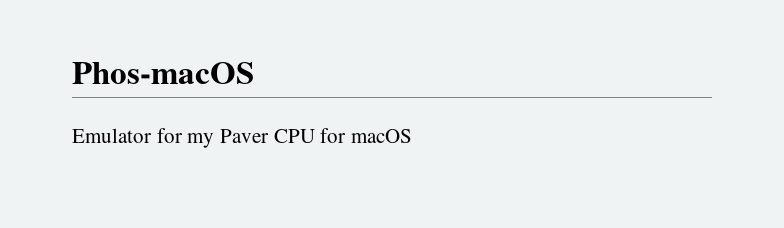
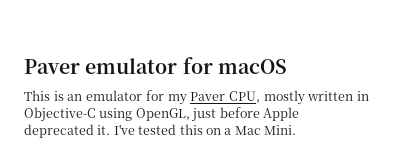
[72,62,254,84] [72,128,413,148] Phos-macOS // Emulator for my Paver CPU for macOS -> [24,57,287,74] [24,90,369,105] [24,107,299,122] [24,124,296,138] Paver emulator for macOS // This is an emulator for my Paver CPU, mostly written in Objective-C using OpenGL, just before Apple deprecated it. I've tested this on a Mac Mini.

